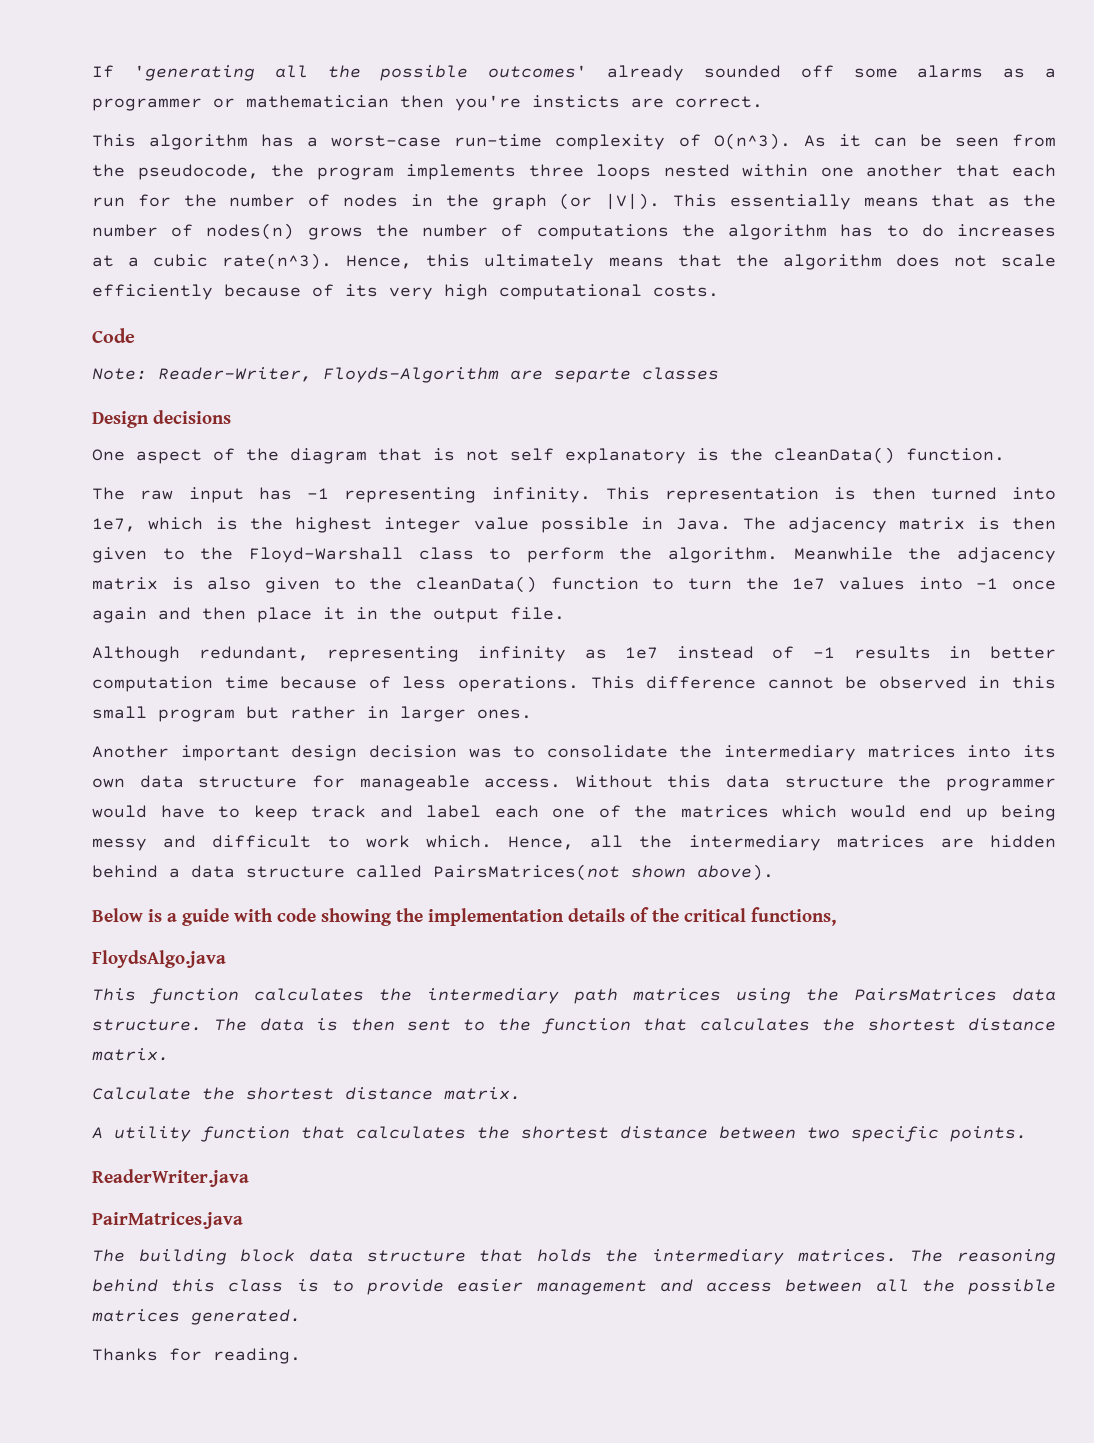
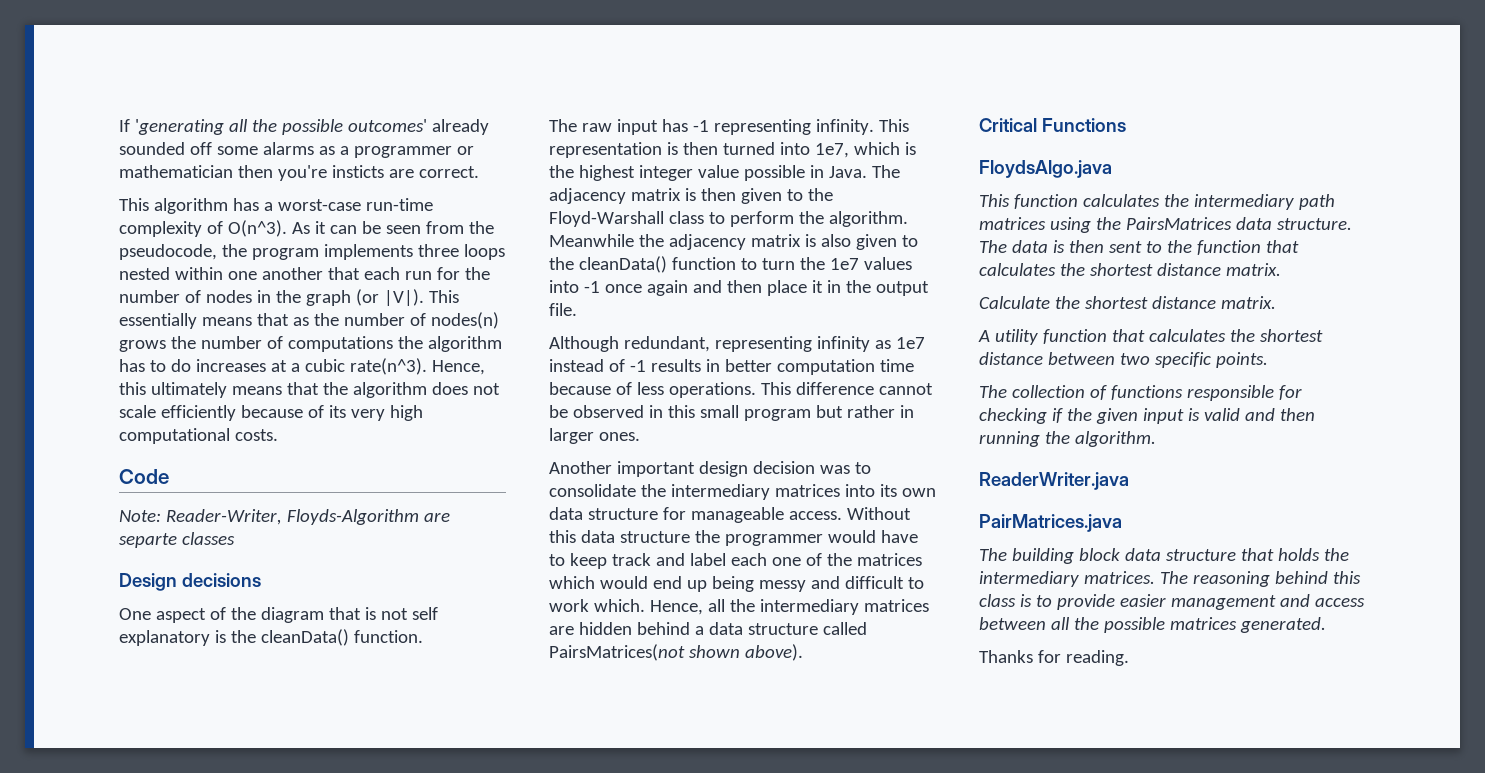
[92,907,836,926] Below is a guide with code showing the implementation details of the critical functions, -> [979,118,1126,132] Critical Functions
(1027, 1134) none -> [979,385,1302,401] [979,408,1315,424] [979,431,1156,447] // The collection of functions responsible for checking if the given input is valid and then running the algorithm.

